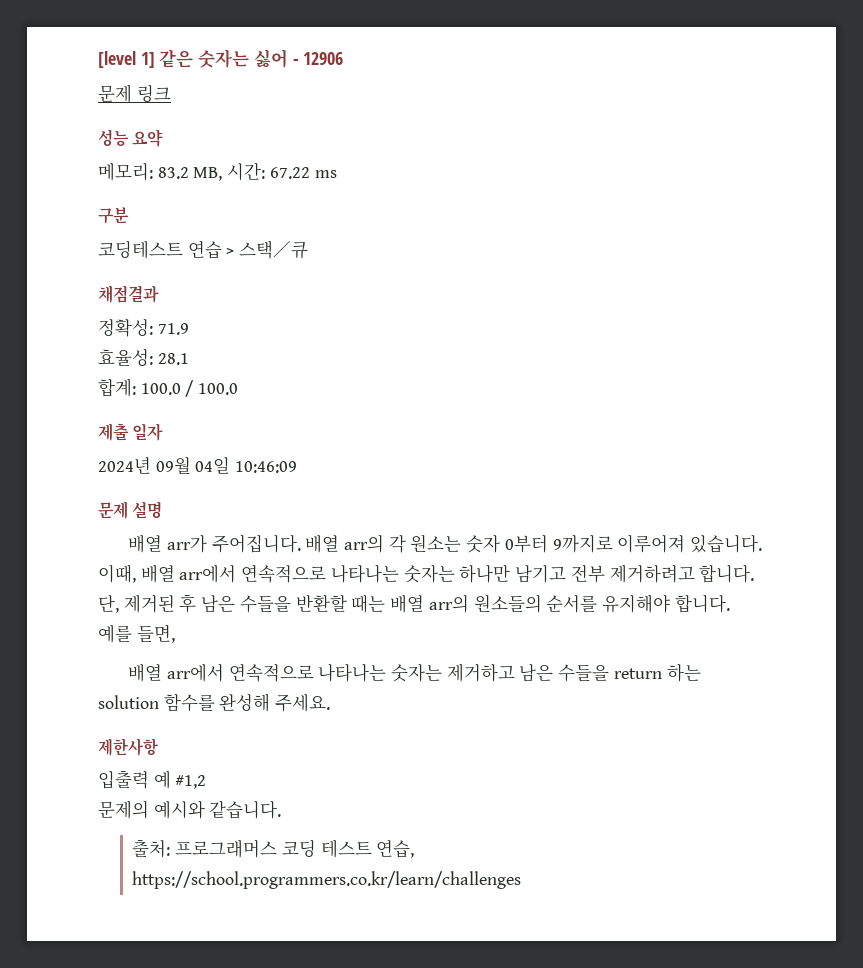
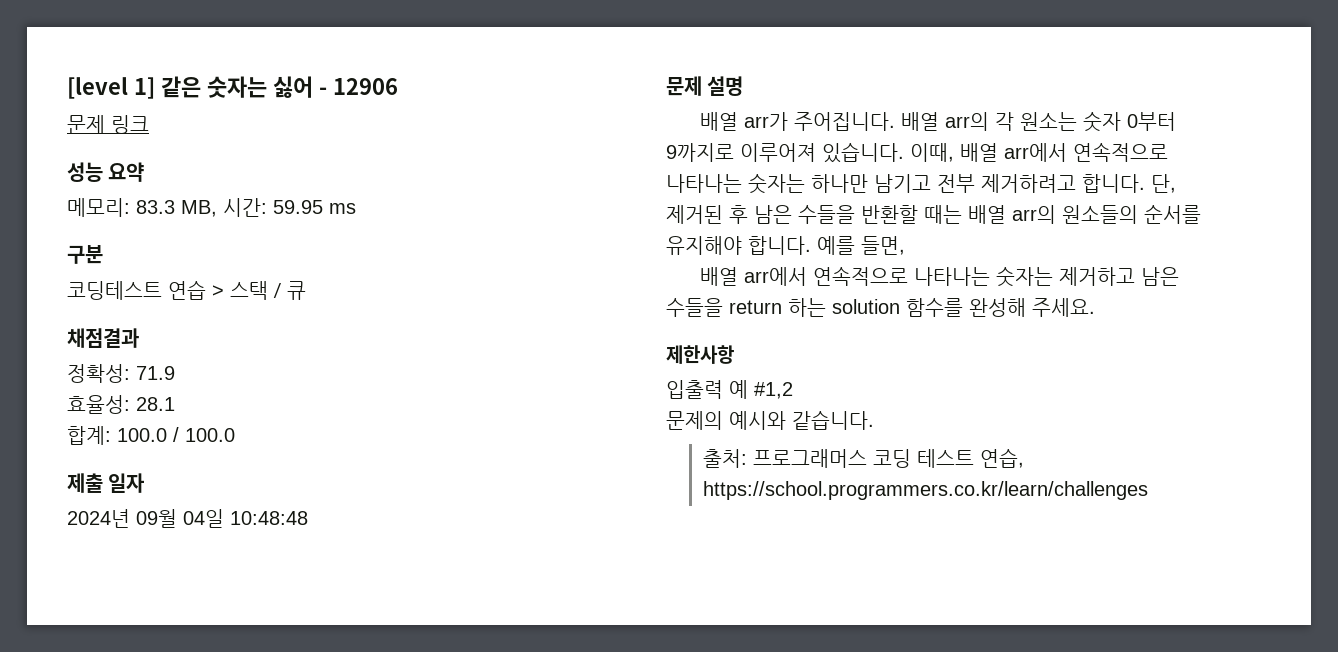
[157,167,189,179] 83.2 -> [136,200,175,214] 83.3
[269,167,310,179] 67.22 -> [273,200,323,214] 59.95
[235,461,298,473] 10:46:09 -> [230,511,308,525] 10:48:48

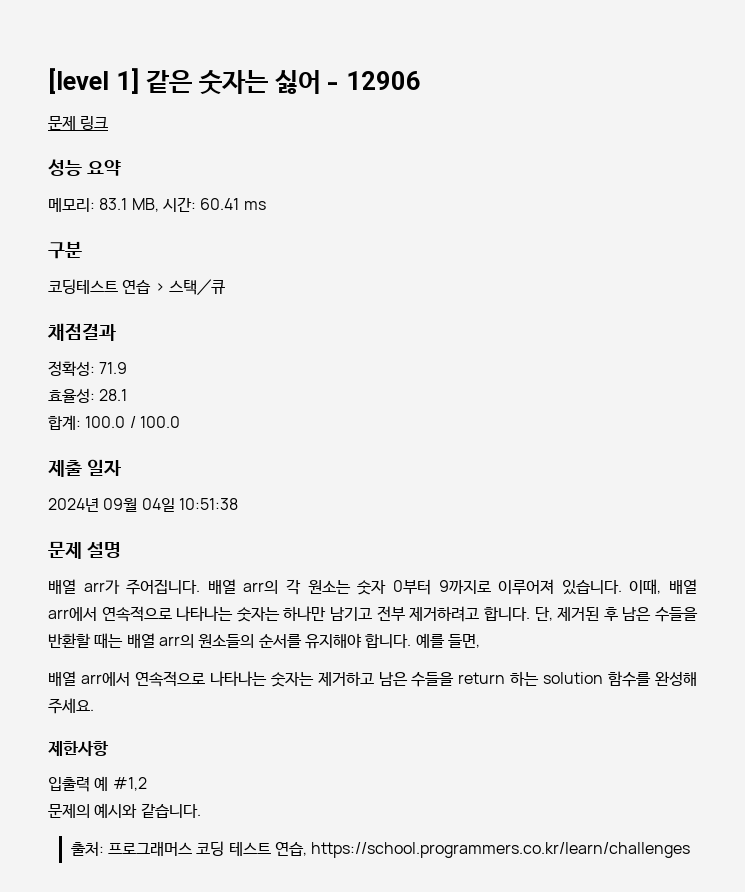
[136,200,175,214] 83.3 -> [99,198,128,210] 83.1
[273,200,323,214] 59.95 -> [200,198,240,210] 60.41
[230,511,308,525] 10:48:48 -> [178,498,238,510] 10:51:38

